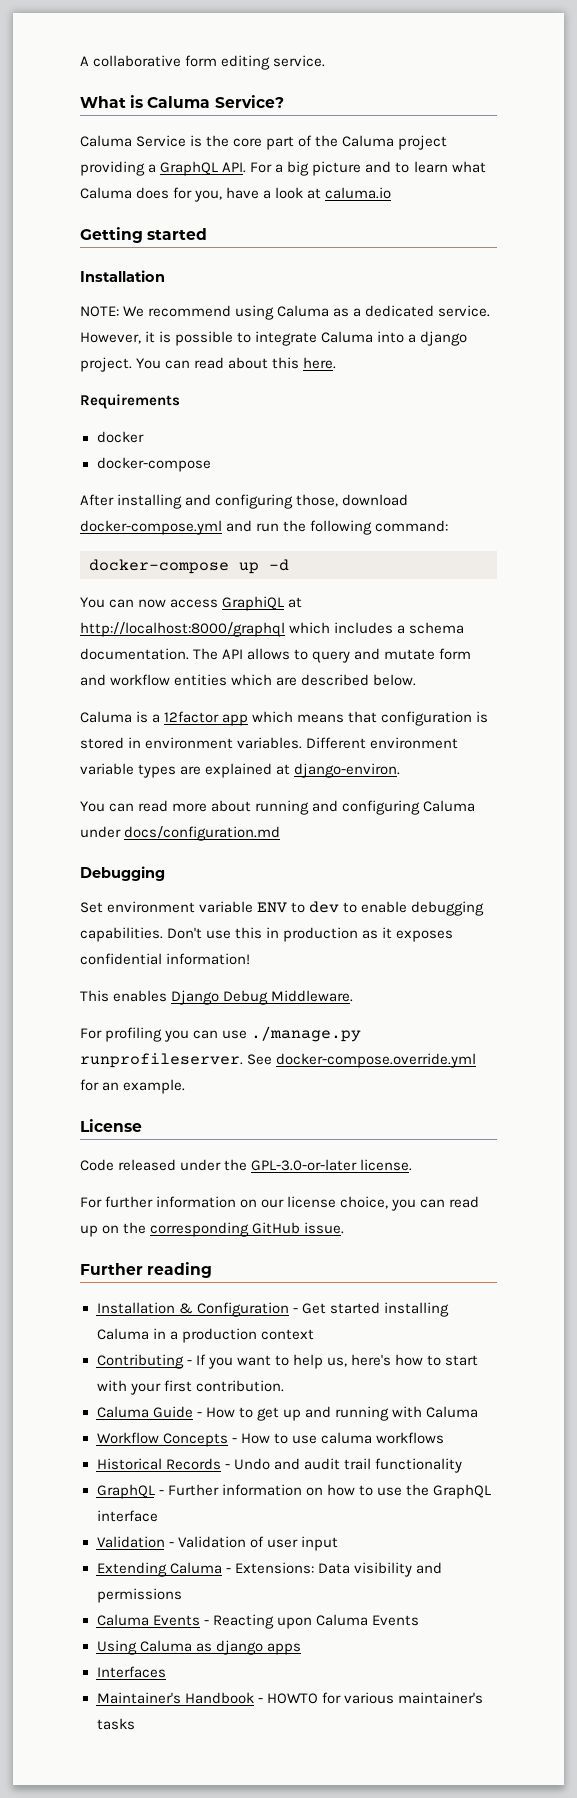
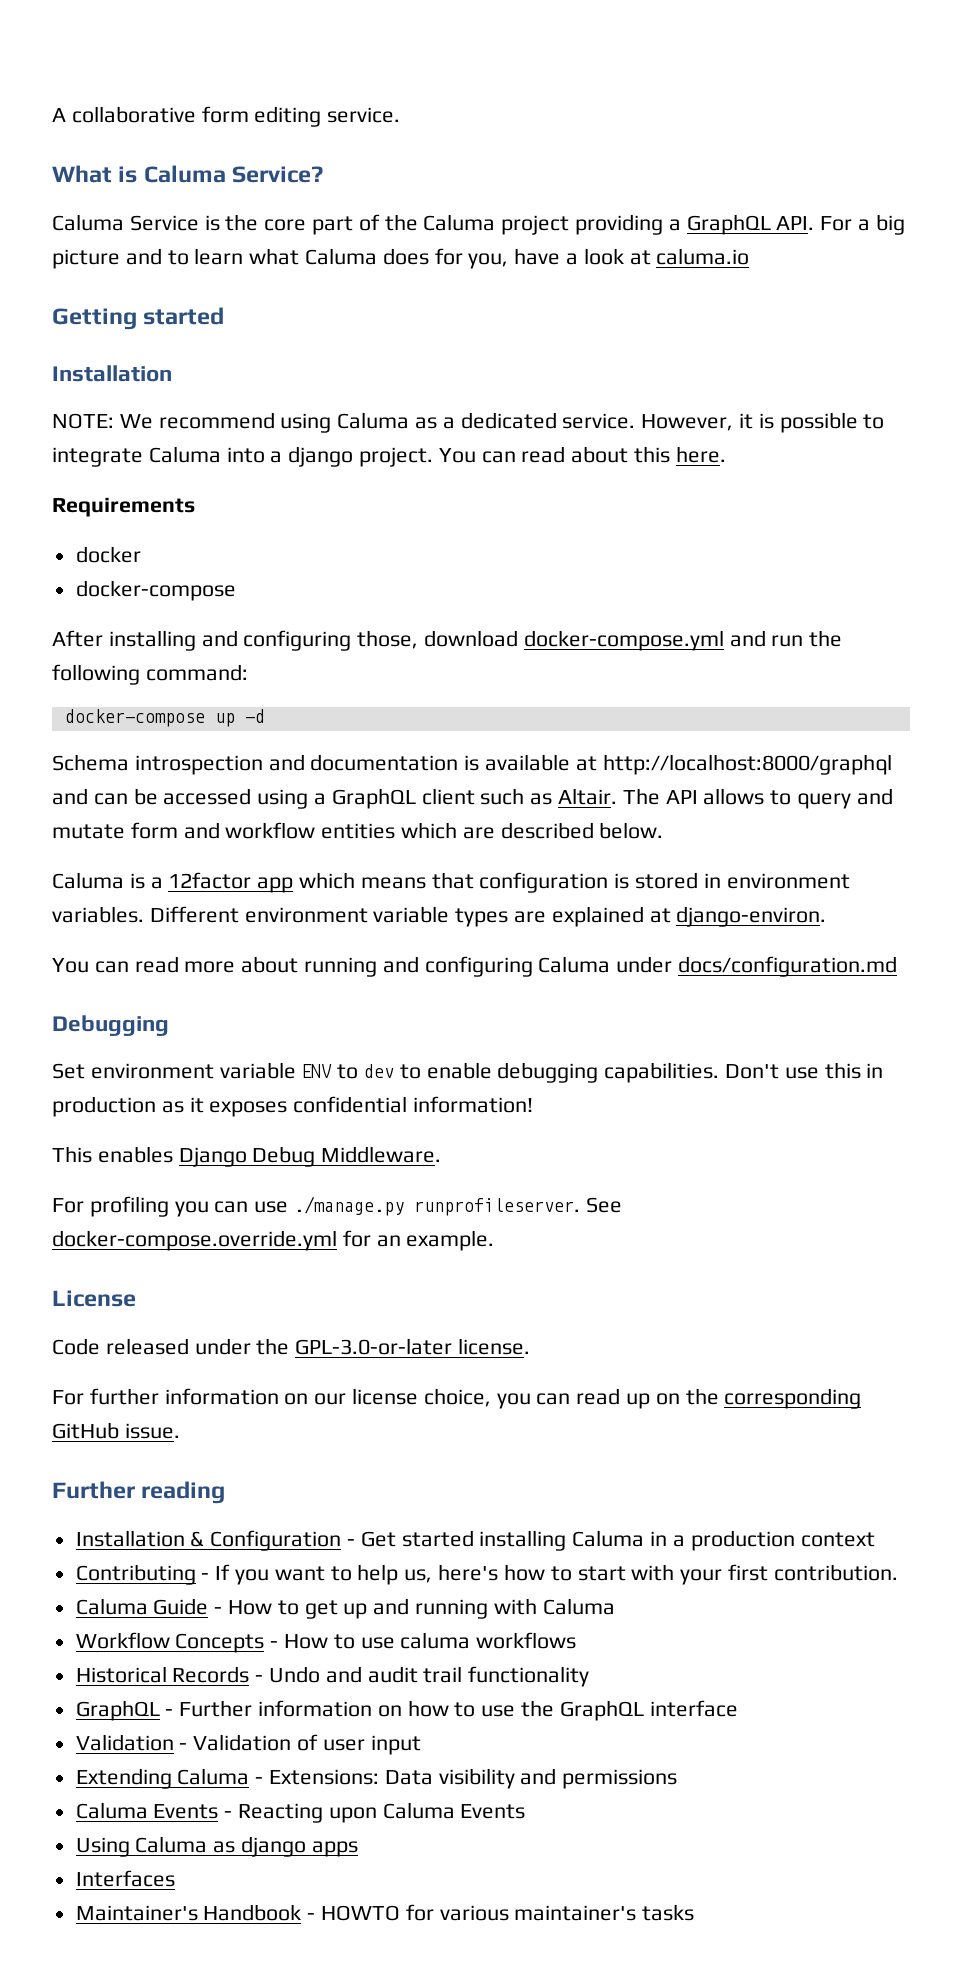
[80,596,303,611] [80,622,465,637] [80,648,189,660] You can now access GraphiQL at http://localhost:8000/graphql which includes a schema documentation. -> [52,754,892,775] [52,788,618,809] Schema introspection and documentation is available at http://localhost:8000/graphql and can be accessed using a GraphQL client such as Altair.

